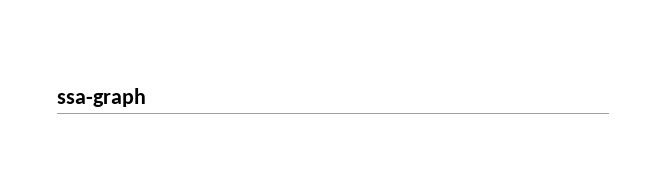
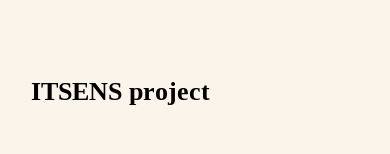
[57,88,146,107] ssa-graph -> [31,82,211,105] ITSENS project

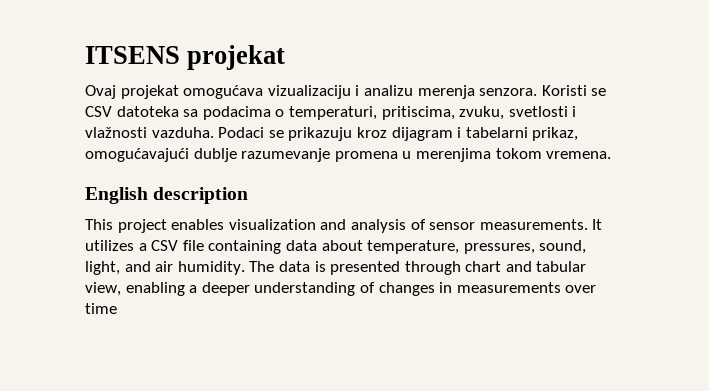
[129,82,211,105] project -> [187,45,286,70] [85,85,607,99] [85,106,577,120] [85,127,579,141] [85,148,612,162] [85,187,249,204] [85,219,603,233] [85,240,587,254] [85,261,587,275] [85,282,597,296] [85,303,117,314] projekat // Ovaj projekat omogućava vizualizaciju i analizu merenja senzora. Koristi se CSV datoteka sa podacima o temperaturi, pritiscima, zvuku, svetlosti i vlažnosti vazduha. Podaci se prikazuju kroz dijagram i tabelarni prikaz, omogućavajući dublje razumevanje promena u merenjima tokom vremena. // English description // This project enables visualization and analysis of sensor measurements. It utilizes a CSV file containing data about temperature, pressures, sound, light, and air humidity. The data is presented through chart and tabular view, enabling a deeper understanding of changes in measurements over time

